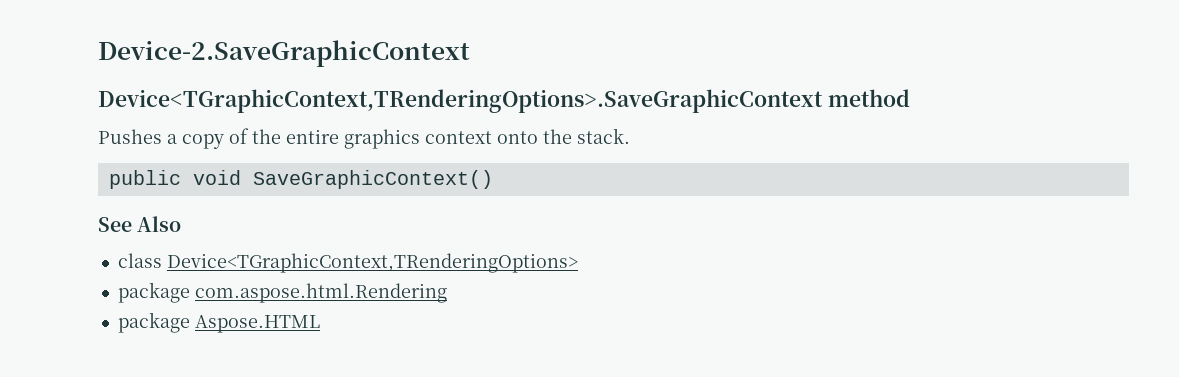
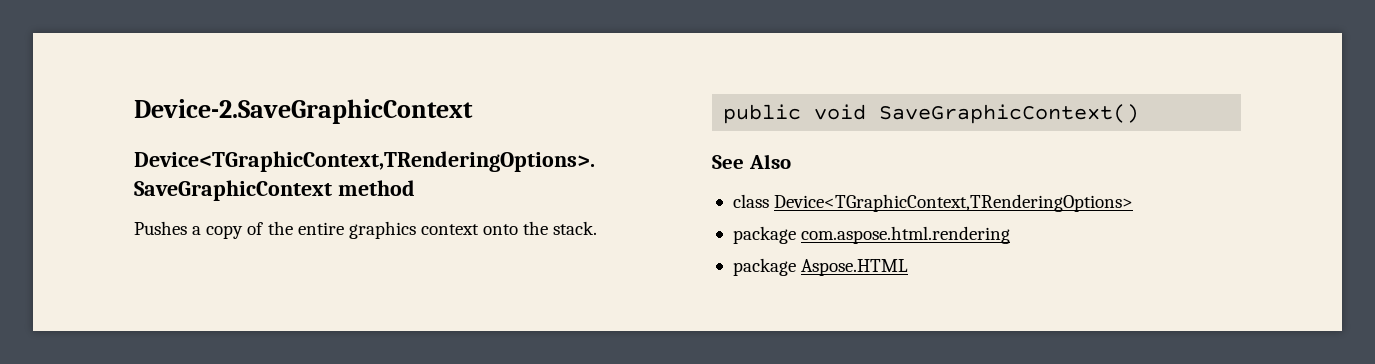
[194,283,447,303] com.aspose.html.Rendering -> [801,226,1011,244] com.aspose.html.rendering

